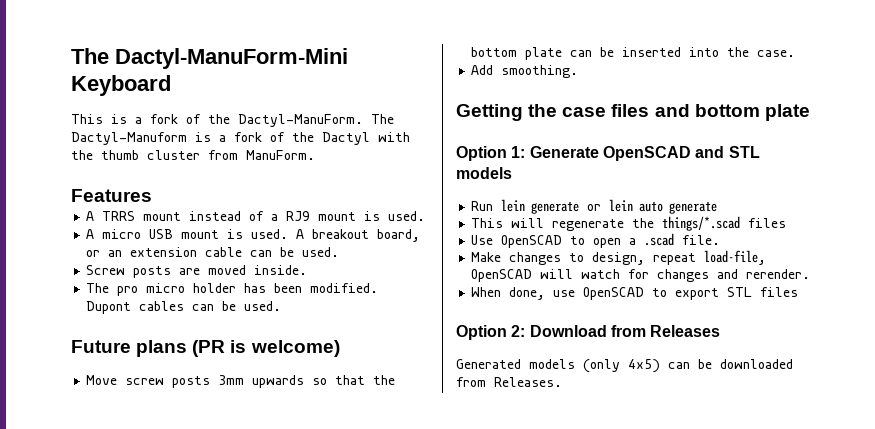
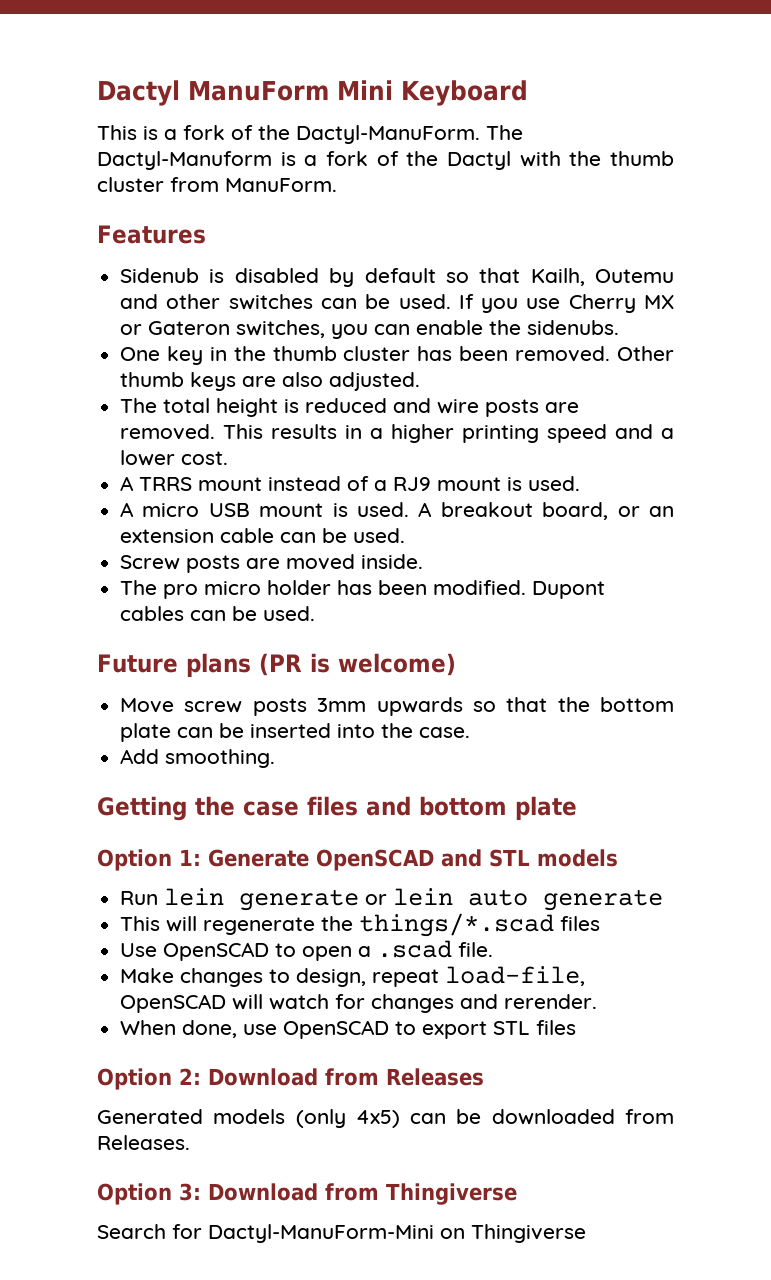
[71,48,348,69] The Dactyl-ManuForm-Mini -> [97,80,393,106] Dactyl ManuForm Mini
(152, 195) none -> [120,268,674,287] [120,294,675,313] [120,320,620,339] [120,346,674,365] [120,372,421,391] [120,398,580,417] [120,424,674,443] [120,450,229,466] // Sidenub is disabled by default so that Kailh, Outemu and other switches can be used. If you use Cherry MX or Gateron switches, you can enable the sidenubs. // One key in the thumb cluster has been removed. Other thumb keys are also adjusted. // The total height is reduced and wire posts are removed. This results in a higher printing speed and a lower cost.
(562, 382) none -> [97,1183,517,1205] [97,1224,586,1243] // Option 3: Download from Thingiverse // Search for Dactyl-ManuForm-Mini on Thingiverse

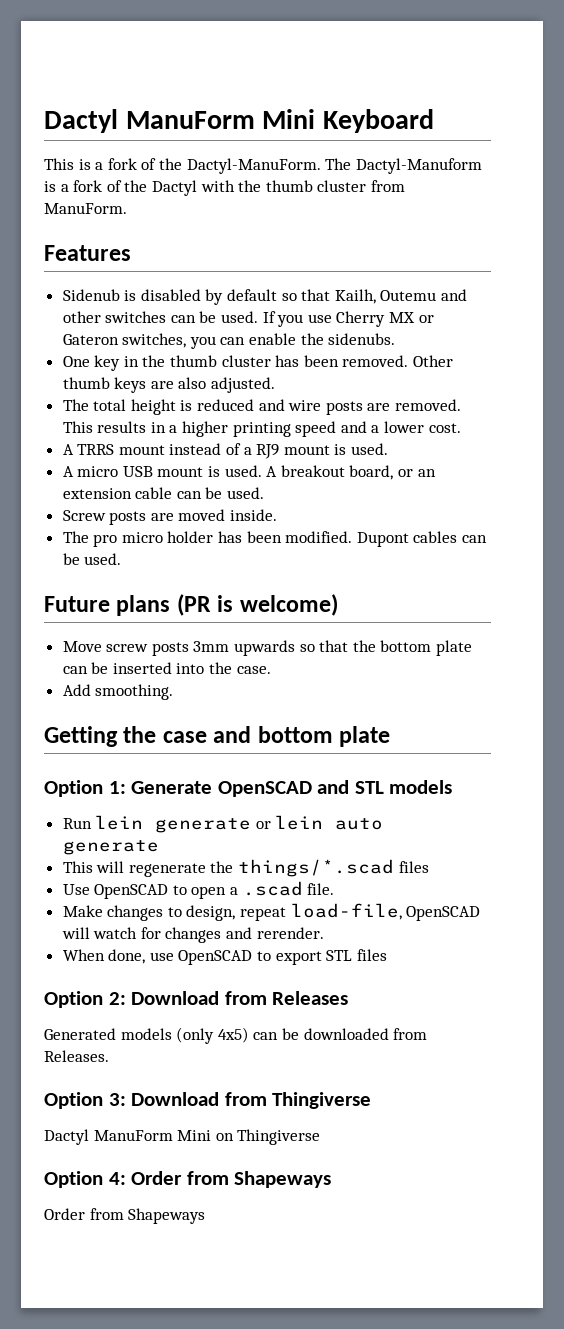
[307,796,358,816] files -> (207, 737) none
[97,1224,434,1243] Search for Dactyl-ManuForm-Mini -> [44,1129,212,1145] Dactyl ManuForm Mini
(586, 1233) none -> [44,1171,332,1188] [44,1208,206,1224] // Option 4: Order from Shapeways // Order from Shapeways

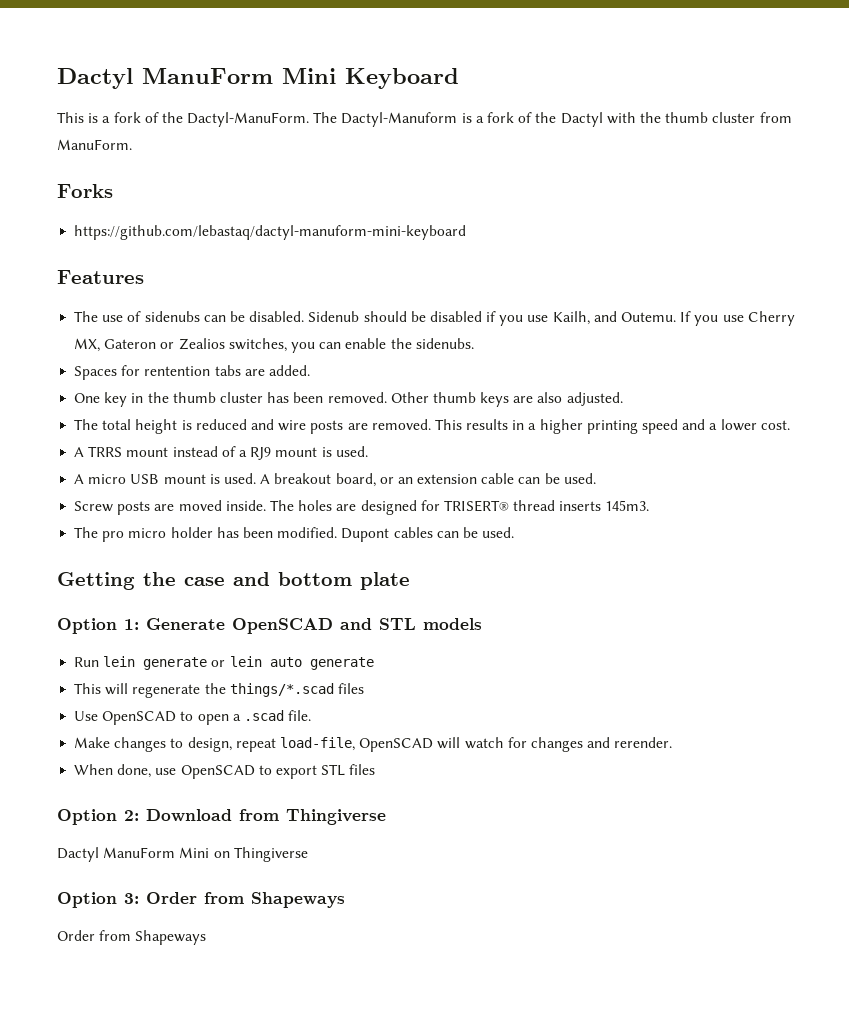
(127, 208) none -> [57,184,113,198] [74,225,467,240] // Forks // https://github.com/lebastaq/dactyl-manuform-mini-keyboard
[62,289,468,305] [62,311,434,327] [62,334,119,345] Sidenub is disabled by default so that Kailh, Outemu and other switches can be used. If you use Cherry MX or Gateron -> [74,311,795,326] [74,338,225,352] The use of sidenubs can be disabled. Sidenub should be disabled if you use Kailh, and Outemu. If you use Cherry MX, Gateron or Zealios
(396, 339) none -> [74,365,310,380] // Spaces for rentention tabs are added.
(278, 515) none -> [269,500,650,515] The holes are designed for TRISERT® thread inserts 145m3.
[44,594,338,616] [62,640,473,656] [62,662,271,674] [62,684,174,700] // Future plans (PR is welcome) // Move screw posts 3mm upwards so that the bottom plate can be inserted into the case. // Add smoothing. -> (515, 532) none
[272,991,349,1005] [44,1027,428,1044] [44,1050,109,1062] [44,1092,267,1109] Releases // Generated models (only 4x5) can be downloaded from Releases. // Option 3: Download from -> (279, 815) none
[108,1172,126,1185] 4: -> [124,893,139,904] 3:

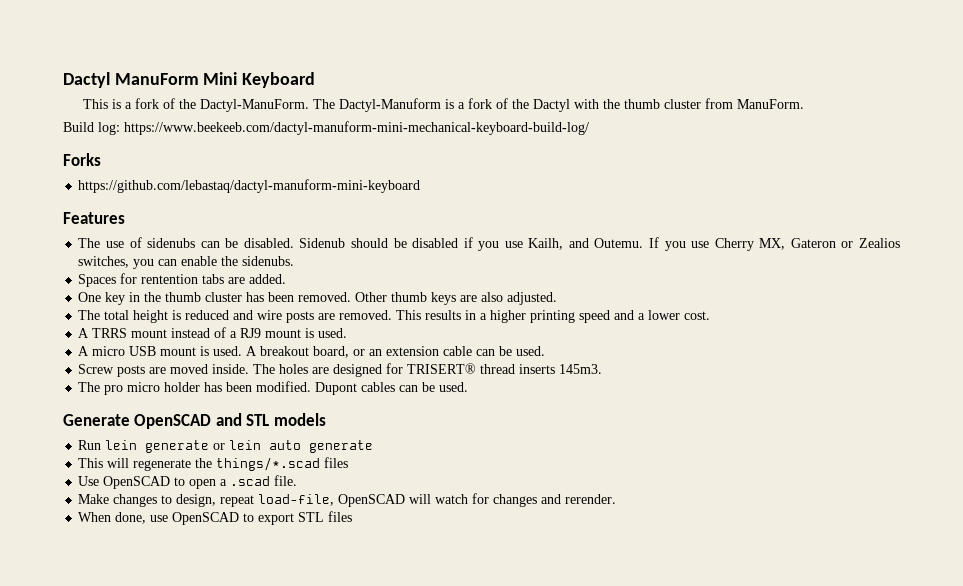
(132, 144) none -> [63,121,589,135] // Build log: https://www.beekeeb.com/dactyl-manuform-mini-mechanical-keyboard-build-log/
[57,572,410,590] [57,618,139,634] Getting the case and bottom plate // Option 1: -> (469, 387) none
[57,809,386,825] [57,847,308,862] [57,892,345,908] [57,930,207,945] // Option 2: Download from Thingiverse // Dactyl ManuForm Mini on Thingiverse // Option 3: Order from Shapeways // Order from Shapeways -> (353, 516) none

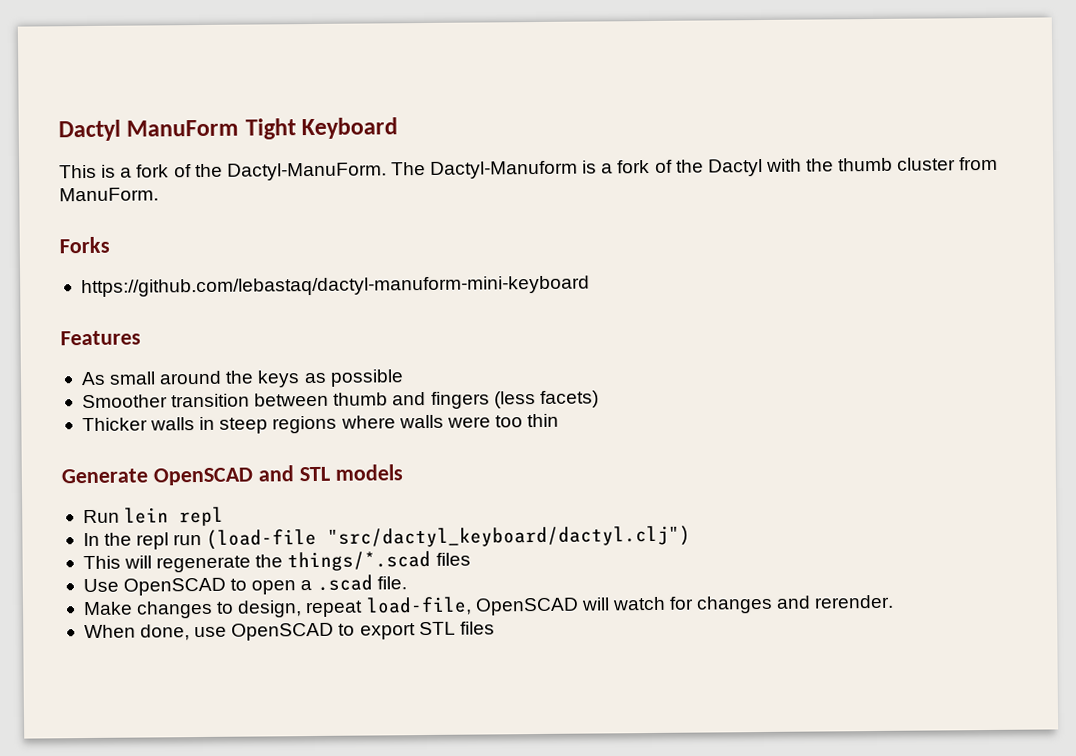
[203,72,238,85] Mini -> [244,118,296,140] Tight
[63,121,589,135] // Build log: https://www.beekeeb.com/dactyl-manuform-mini-mechanical-keyboard-build-log/ -> (159, 194) none
[78,237,901,251] [78,256,295,269] [78,273,287,287] [78,292,558,305] [78,310,711,323] [78,327,348,338] [78,346,546,358] [78,363,603,377] [78,381,469,395] The use of sidenubs can be disabled. Sidenub should be disabled if you use Kailh, and Outemu. If you use Cherry MX, Gateron or Zealios switches, you can enable the sidenubs. // Spaces for rentention tabs are added. // One key in the thumb cluster has been removed. Other thumb keys are also adjusted. // The total height is reduced and wire posts are removed. This results in a higher printing speed and a lower cost. // A TRRS mount instead of a RJ9 mount is used. // A micro USB mount is used. A breakout board, or an extension cable can be used. // Screw posts are moved inside. The holes are designed for TRISERT® thread inserts 145m3. // The pro micro holder has been modified. Dupont cables can be used. -> [80,369,404,388] [81,390,599,409] [81,413,560,434] As small around the keys as possible // Smoother transition between thumb and fingers (less facets) // Thicker walls in steep regions where walls were too thin
[145,440,374,453] generate or lein auto generate -> [179,506,225,527] [82,525,692,550] repl // In the repl run (load-file "src/dactyl_keyboard/dactyl.clj")

